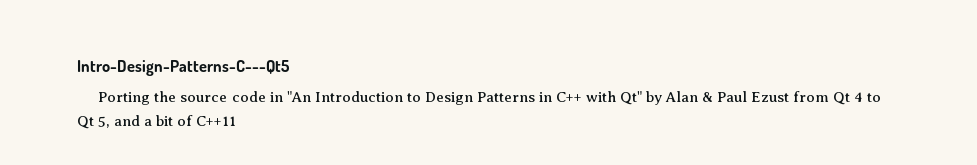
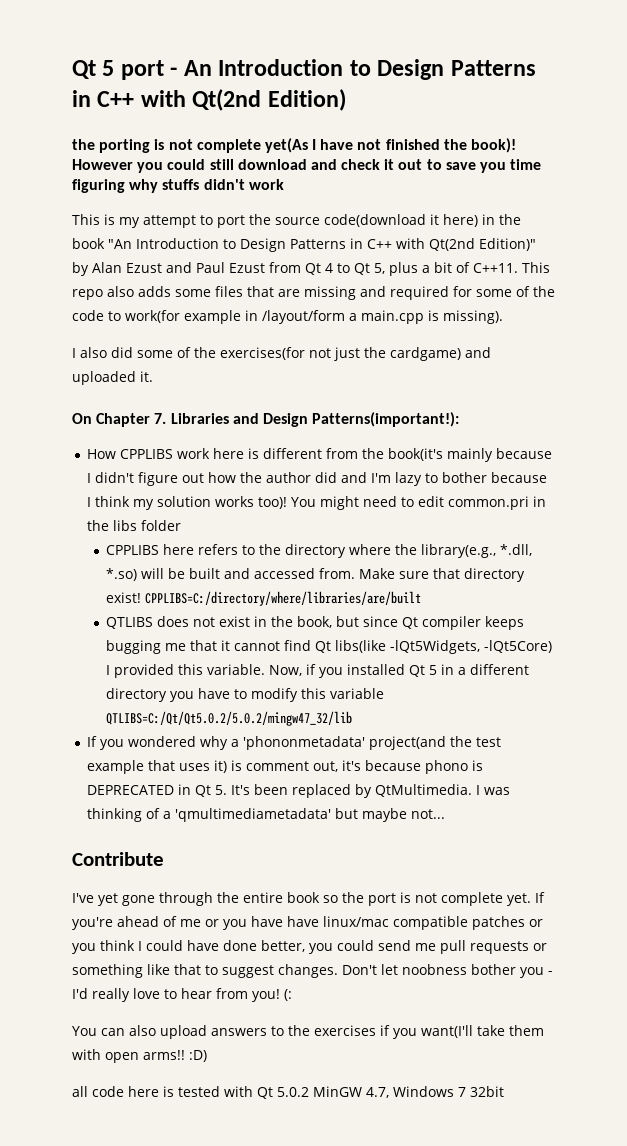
[77,60,290,76] [98,91,283,105] Intro-Design-Patterns-C---Qt5 // Porting the source code in -> [72,59,536,80] [72,89,346,111] [72,138,517,153] [72,159,542,173] [72,179,284,193] [72,214,521,228] [72,238,105,249] Qt 5 port - An Introduction to Design Patterns in C++ with Qt(2nd Edition) // the porting is not complete yet(As I have not finished the book)! However you could still download and check it out to save you time figuring why stuffs didn't work // This is my attempt to port the source code(download it here) in the book
[620,91,714,105] Qt" by Alan & -> [428,238,536,251] [72,262,192,276] Qt(2nd Edition)" by Alan Ezust and
[114,115,141,126] and -> [389,262,418,276] plus
[196,116,237,126] C++11 -> [473,262,550,273] [72,286,555,300] [72,310,503,324] [72,347,491,361] [72,371,153,385] [72,412,460,427] [87,448,553,462] [87,472,548,486] [87,496,547,510] [87,520,182,531] [106,544,533,558] [106,568,526,582] [106,591,422,606] [106,616,525,630] [106,640,553,654] [106,664,530,678] [106,688,385,702] [106,711,353,726] [87,736,502,750] [87,760,484,774] [87,784,511,798] [87,808,446,822] [72,852,164,866] [72,892,545,906] [72,916,543,930] [72,940,547,954] [72,964,553,978] [72,988,292,1002] [72,1025,544,1039] [72,1049,207,1063] [72,1086,504,1099] C++11. This repo also adds some files that are missing and required for some of the code to work(for example in /layout/form a main.cpp is missing). // I also did some of the exercises(for not just the cardgame) and uploaded it. // On Chapter 7. Libraries and Design Patterns(important!): // How CPPLIBS work here is different from the book(it's mainly because I didn't figure out how the author did and I'm lazy to bother because I think my solution works too)! You might need to edit common.pri in the libs folder // CPPLIBS here refers to the directory where the library(e.g., *.dll, *.so) will be built and accessed from. Make sure that directory exist! CPPLIBS=C:/directory/where/libraries/are/built // QTLIBS does not exist in the book, but since Qt compiler keeps bugging me that it cannot find Qt libs(like -lQt5Widgets, -lQt5Core) I provided this variable. Now, if you installed Qt 5 in a different directory you have to modify this variable QTLIBS=C:/Qt/Qt5.0.2/5.0.2/mingw47_32/lib // If you wondered why a 'phononmetadata' project(and the test example that uses it) is comment out, it's because phono is DEPRECATED in Qt 5. It's been replaced by QtMultimedia. I was thinking of a 'qmultimediametadata' but maybe not... // Contribute // I've yet gone through the entire book so the port is not complete yet. If you're ahead of me or you have have linux/mac compatible patches or you think I could have done better, you could send me pull requests or something like that to suggest changes. Don't let noobness bother you - I'd really love to hear from you! (: // You can also upload answers to the exercises if you want(I'll take them with open arms!! :D) // all code here is tested with Qt 5.0.2 MinGW 4.7, Windows 7 32bit

